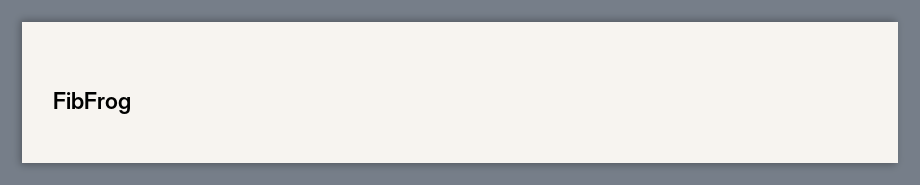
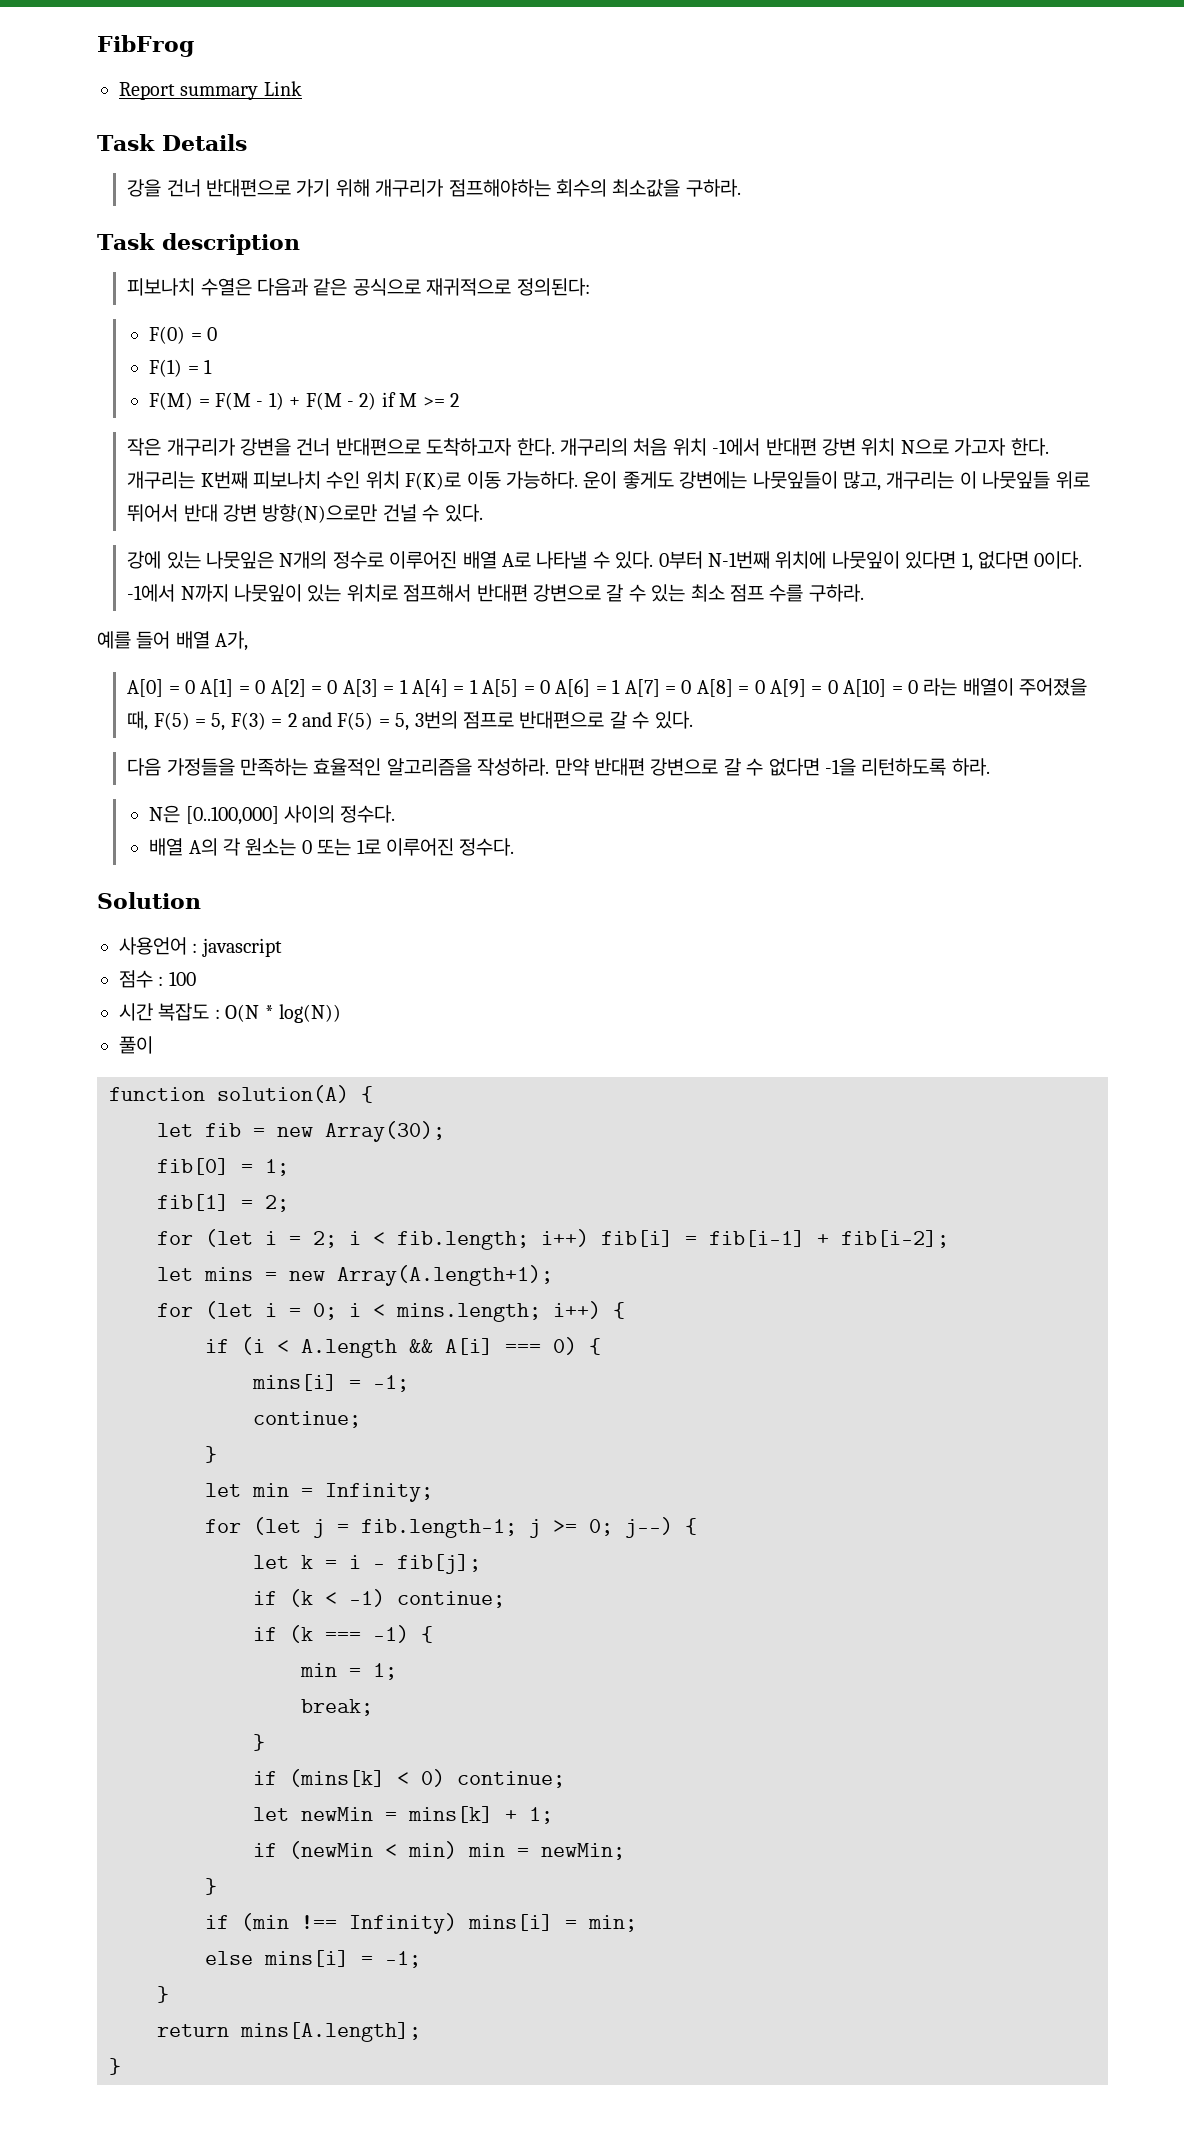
(131, 103) none -> [119,81,302,100] [97,134,247,151] [127,179,741,197] [97,233,300,255] [127,278,590,296] [149,326,218,344] [149,359,213,377] [149,392,460,410] [127,438,1049,456] [127,471,1090,491] [127,504,483,523] [127,551,1083,571] [127,584,864,602] [97,631,249,651] [127,678,1088,697] [127,711,693,731] [127,758,990,776] [149,805,396,825] [149,838,515,856] [97,892,201,909] [119,937,282,957] [119,970,196,988] [119,1003,341,1023] [119,1036,153,1054] [109,1085,373,1103] [157,1121,445,1142] [157,1158,289,1176] [157,1194,289,1212] [157,1229,949,1250] [157,1265,553,1286] [157,1301,625,1322] [205,1337,601,1358] [252,1374,409,1392] [253,1411,361,1428] [205,1446,217,1463] [205,1483,433,1502] [205,1517,697,1538] [253,1554,481,1574] [253,1589,505,1608] [253,1625,433,1643] [300,1663,397,1680] [301,1699,373,1716] [253,1734,265,1751] [253,1769,565,1788] [253,1806,553,1824] [253,1841,625,1860] [205,1878,217,1895] [205,1913,637,1934] [205,1950,421,1968] [157,1986,169,2003] [157,2022,421,2042] [109,2058,121,2075] // Report summary Link // Task Details // 강을 건너 반대편으로 가기 위해 개구리가 점프해야하는 회수의 최소값을 구하라. // Task description // 피보나치 수열은 다음과 같은 공식으로 재귀적으로 정의된다: // F(0) = 0 // F(1) = 1 // F(M) = F(M - 1) + F(M - 2) if M >= 2 // 작은 개구리가 강변을 건너 반대편으로 도착하고자 한다. 개구리의 처음 위치 -1에서 반대편 강변 위치 N으로 가고자 한다. 개구리는 K번째 피보나치 수인 위치 F(K)로 이동 가능하다. 운이 좋게도 강변에는 나뭇잎들이 많고, 개구리는 이 나뭇잎들 위로 뛰어서 반대 강변 방향(N)으로만 건널 수 있다. // 강에 있는 나뭇잎은 N개의 정수로 이루어진 배열 A로 나타낼 수 있다. 0부터 N-1번째 위치에 나뭇잎이 있다면 1, 없다면 0이다. -1에서 N까지 나뭇잎이 있는 위치로 점프해서 반대편 강변으로 갈 수 있는 최소 점프 수를 구하라. // 예를 들어 배열 A가, // A[0] = 0 A[1] = 0 A[2] = 0 A[3] = 1 A[4] = 1 A[5] = 0 A[6] = 1 A[7] = 0 A[8] = 0 A[9] = 0 A[10] = 0 라는 배열이 주어졌을 때, F(5) = 5, F(3) = 2 and F(5) = 5, 3번의 점프로 반대편으로 갈 수 있다. // 다음 가정들을 만족하는 효율적인 알고리즘을 작성하라. 만약 반대편 강변으로 갈 수 없다면 -1을 리턴하도록 하라. // N은 [0..100,000] 사이의 정수다. // 배열 A의 각 원소는 0 또는 1로 이루어진 정수다. // Solution // 사용언어 : javascript // 점수 : 100 // 시간 복잡도 : O(N * log(N)) // 풀이 // function solution(A) { // let fib = new Array(30); // fib[0] = 1; // fib[1] = 2; // for (let i = 2; i < fib.length; i++) fib[i] = fib[i-1] + fib[i-2]; // let mins = new Array(A.length+1); // for (let i = 0; i < mins.length; i++) { // if (i < A.length && A[i] === 0) { // mins[i] = -1; // continue; // } // let min = Infinity; // for (let j = fib.length-1; j >= 0; j--) { // let k = i - fib[j]; // if (k < -1) continue; // if (k === -1) { // min = 1; // break; // } // if (mins[k] < 0) continue; // let newMin = mins[k] + 1; // if (newMin < min) min = newMin; // } // if (min !== Infinity) mins[i] = min; // else mins[i] = -1; // } // return mins[A.length]; // }

